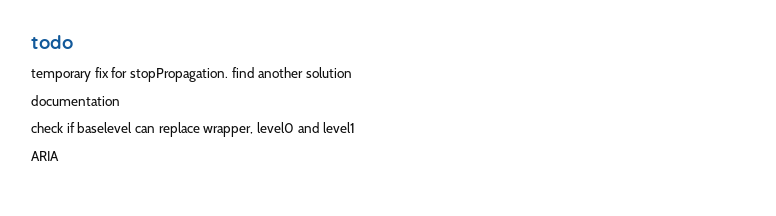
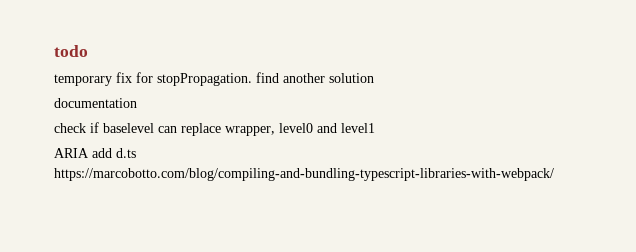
(59, 156) none -> [92,148,136,158] [54,168,554,181] add d.ts https://marcobotto.com/blog/compiling-and-bundling-typescript-libraries-with-webpack/

